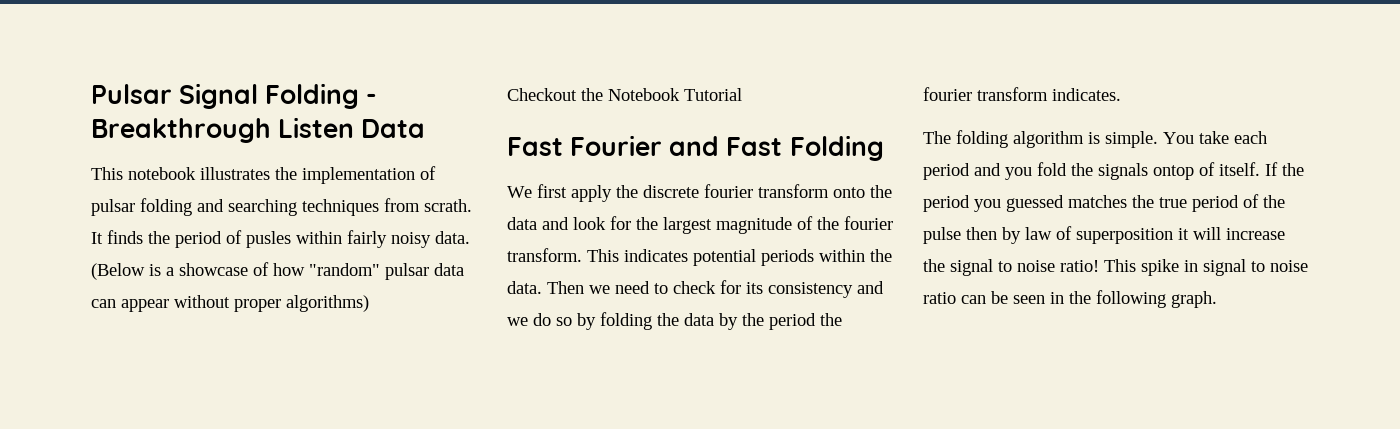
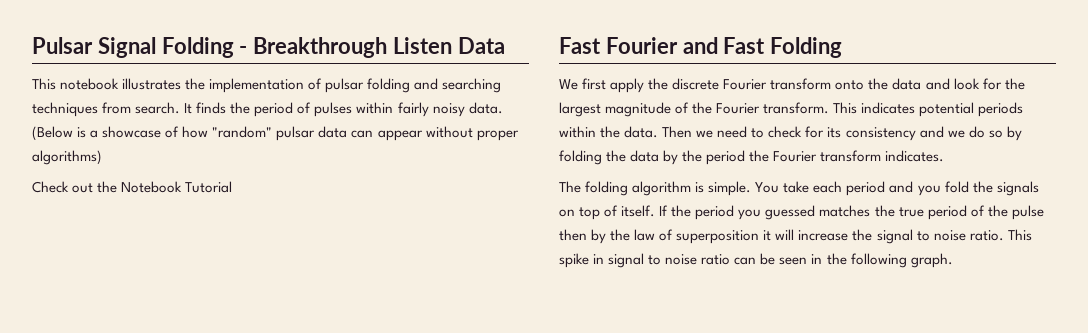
[424,199,472,212] scrath. -> [135,102,181,114] search.
[246,231,291,248] pusles -> [314,102,353,117] pulses
[507,88,577,101] Checkout -> [32,181,94,193] Check out
[704,184,753,198] fourier -> [723,79,768,90] Fourier
[844,216,893,230] fourier -> [716,103,761,114] Fourier
[923,87,972,101] fourier -> [773,151,818,162] Fourier
[1153,165,1194,180] ontop -> [559,207,601,220] on top
(1021, 235) none -> [610,229,631,241] the
[1060,260,1099,272] ratio! -> [969,230,1004,241] ratio.

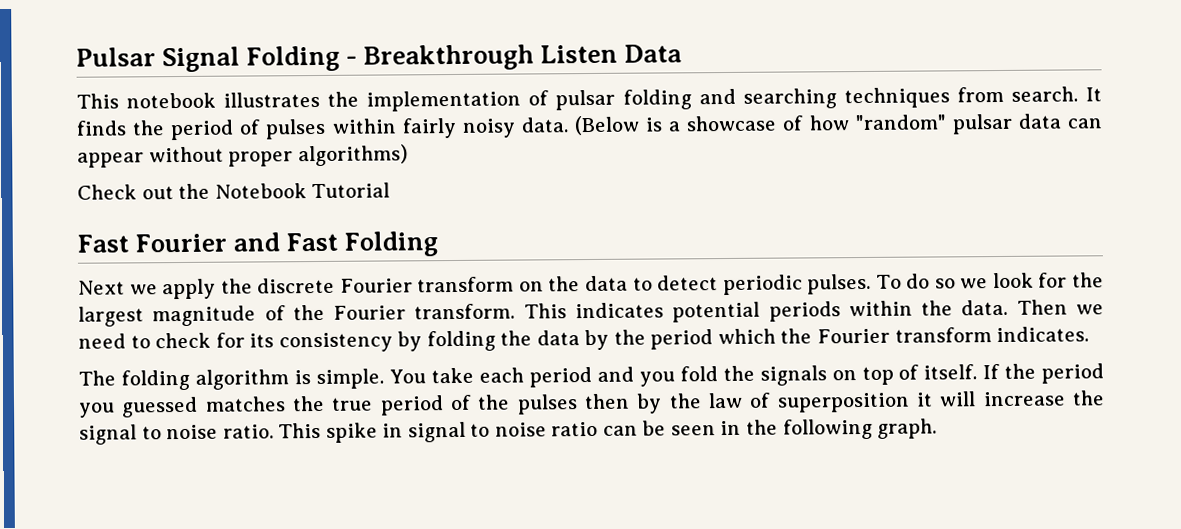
[559,78,607,90] We first -> [78,280,158,295] Next we
[835,78,950,90] onto the data and -> [518,273,989,296] on the data to detect periodic pulses. To do so we
[919,126,1003,138] and we do so -> (393, 342) none
(746, 157) none -> [717,328,776,345] which
[1011,205,1044,220] pulse -> [516,394,578,415] pulses

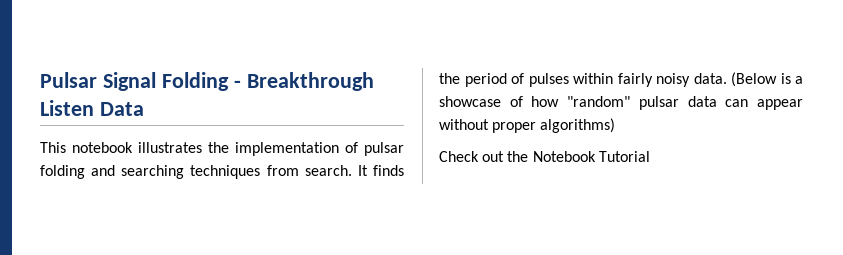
[77,231,439,257] [78,272,1104,300] [78,299,1105,327] [78,326,1090,353] [78,363,1105,391] [78,390,1106,418] [79,418,938,445] // Fast Fourier and Fast Folding // Next we apply the discrete Fourier transform on the data to detect periodic pulses. To do so we look for the largest magnitude of the Fourier transform. This indicates potential periods within the data. Then we need to check for its consistency by folding the data by the period which the Fourier transform indicates. // The folding algorithm is simple. You take each period and you fold the signals on top of itself. If the period you guessed matches the true period of the pulses then by the law of superposition it will increase the signal to noise ratio. This spike in signal to noise ratio can be seen in the following graph. -> (650, 156) none

